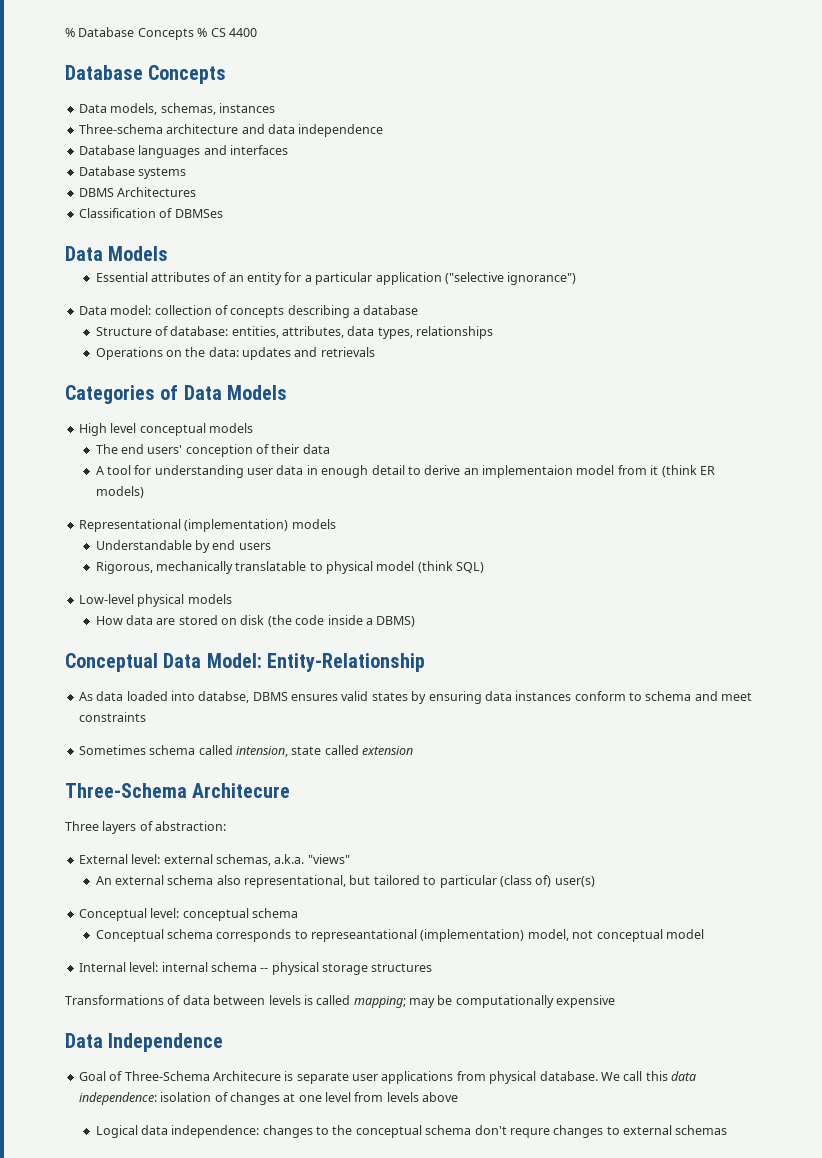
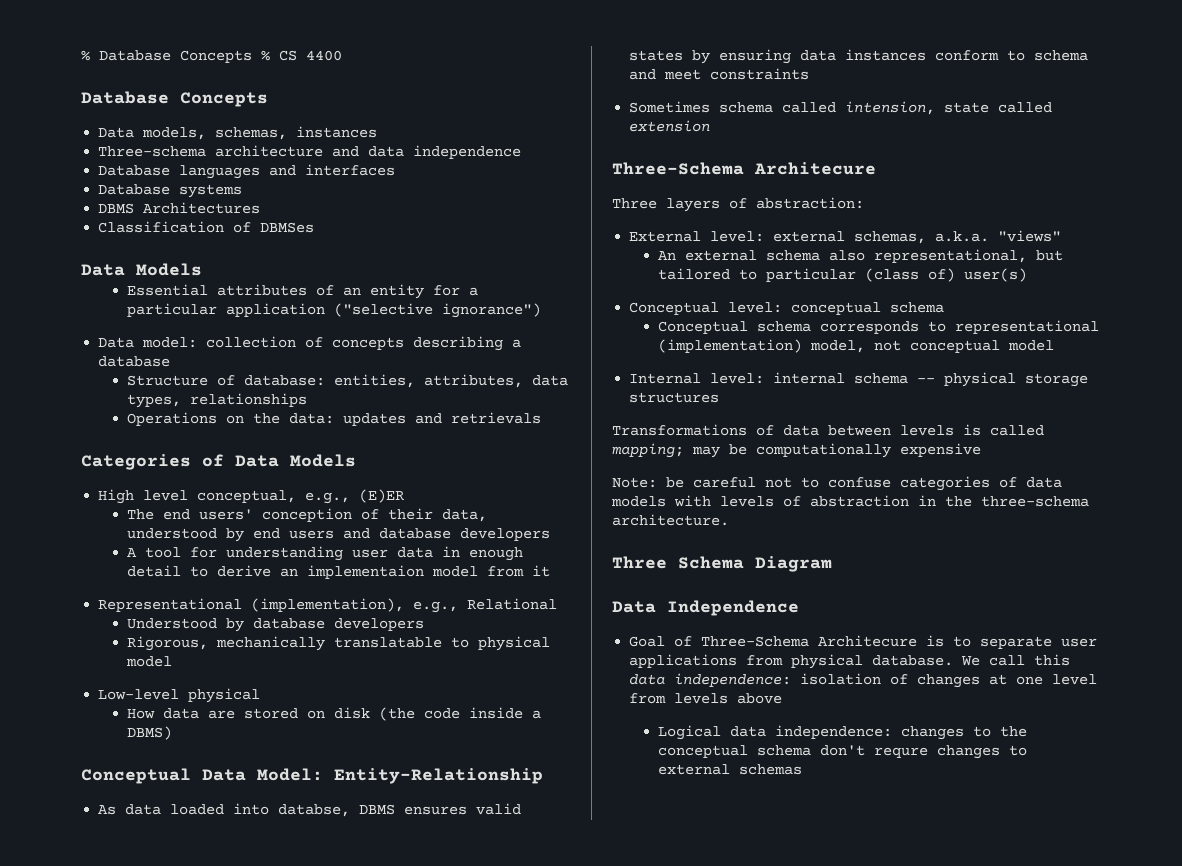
[139,423,253,436] conceptual models -> [197,489,405,504] conceptual, e.g., (E)ER
[302,444,330,454] data -> [442,509,488,522] [127,528,551,542] data, understood by end users and database developers
[661,465,715,477] [95,486,144,498] [78,519,336,532] [95,540,271,553] (think ER models) // Representational (implementation) models // Understandable by end users -> [98,598,558,613] [127,618,425,632] // Representational (implementation), e.g., Relational // Understood by database developers
[417,561,485,573] (think SQL) -> (173, 661) none
[187,594,232,604] models -> (261, 695) none
[311,929,418,942] represeantational -> [955,320,1100,334] representational
(616, 1001) none -> [612,476,1062,491] [611,495,1089,507] [612,514,729,526] [612,556,832,572] // Note: be careful not to confuse categories of data models with levels of abstraction in the three-schema architecture. // Three Schema Diagram
(294, 1076) none -> [953,636,972,647] to

